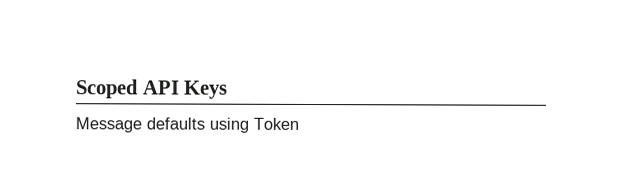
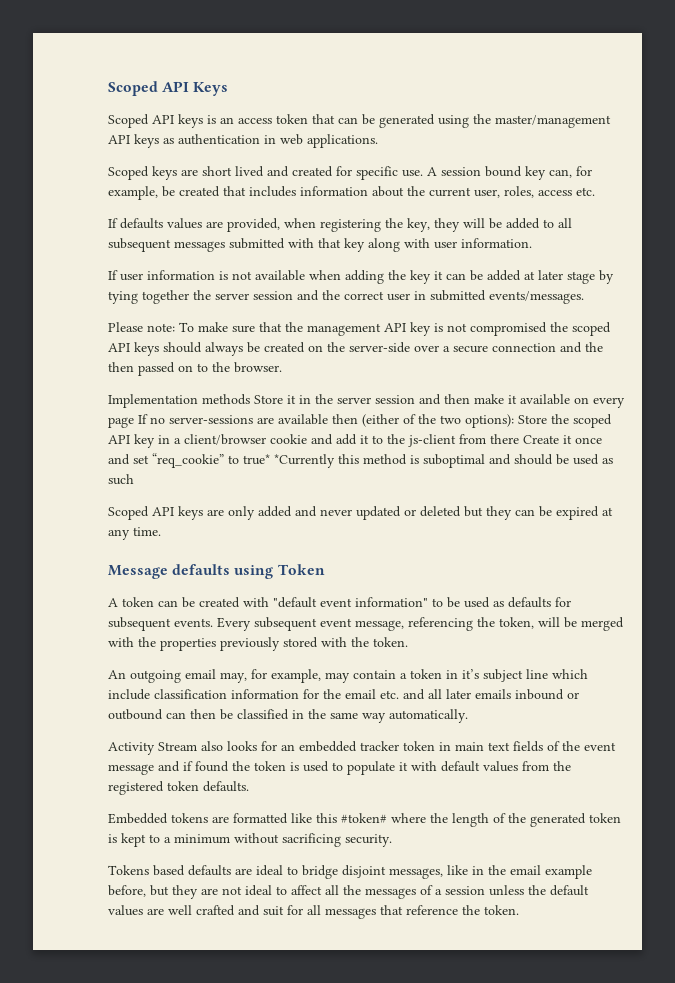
[75,117,299,133] Message defaults using Token -> [108,114,611,128] [108,134,378,148] [108,166,592,180] [108,186,595,200] [108,218,572,232] [108,238,532,252] [108,270,614,284] [108,290,584,304] [108,322,611,336] [108,342,603,356] [108,362,282,376] [108,394,625,408] [108,414,612,428] [108,434,602,448] [108,453,613,468] [108,474,134,485] [108,506,613,520] [108,527,161,540] [108,564,325,579] [108,597,571,608] [108,617,624,631] [108,637,408,651] [108,669,588,683] [108,689,579,700] [108,709,468,723] [108,741,616,755] [108,761,571,775] [108,781,249,795] [108,813,621,827] [108,833,392,847] [108,865,592,879] [108,885,589,899] [108,905,519,919] Scoped API keys is an access token that can be generated using the master/management API keys as authentication in web applications. // Scoped keys are short lived and created for specific use. A session bound key can, for example, be created that includes information about the current user, roles, access etc. // If defaults values are provided, when registering the key, they will be added to all subsequent messages submitted with that key along with user information. // If user information is not available when adding the key it can be added at later stage by tying together the server session and the correct user in submitted events/messages. // Please note: To make sure that the management API key is not compromised the scoped API keys should always be created on the server-side over a secure connection and the then passed on to the browser. // Implementation methods Store it in the server session and then make it available on every page If no server-sessions are available then (either of the two options): Store the scoped API key in a client/browser cookie and add it to the js-client from there Create it once and set “req_cookie” to true* *Currently this method is suboptimal and should be used as such // Scoped API keys are only added and never updated or deleted but they can be expired at any time. // Message defaults using Token // A token can be created with "default event information" to be used as defaults for subsequent events. Every subsequent event message, referencing the token, will be merged with the properties previously stored with the token. // An outgoing email may, for example, may contain a token in it’s subject line which include classification information for the email etc. and all later emails inbound or outbound can then be classified in the same way automatically. // Activity Stream also looks for an embedded tracker token in main text fields of the event message and if found the token is used to populate it with default values from the registered token defaults. // Embedded tokens are formatted like this #token# where the length of the generated token is kept to a minimum without sacrificing security. // Tokens based defaults are ideal to bridge disjoint messages, like in the email example before, but they are not ideal to affect all the messages of a session unless the default values are well crafted and suit for all messages that reference the token.

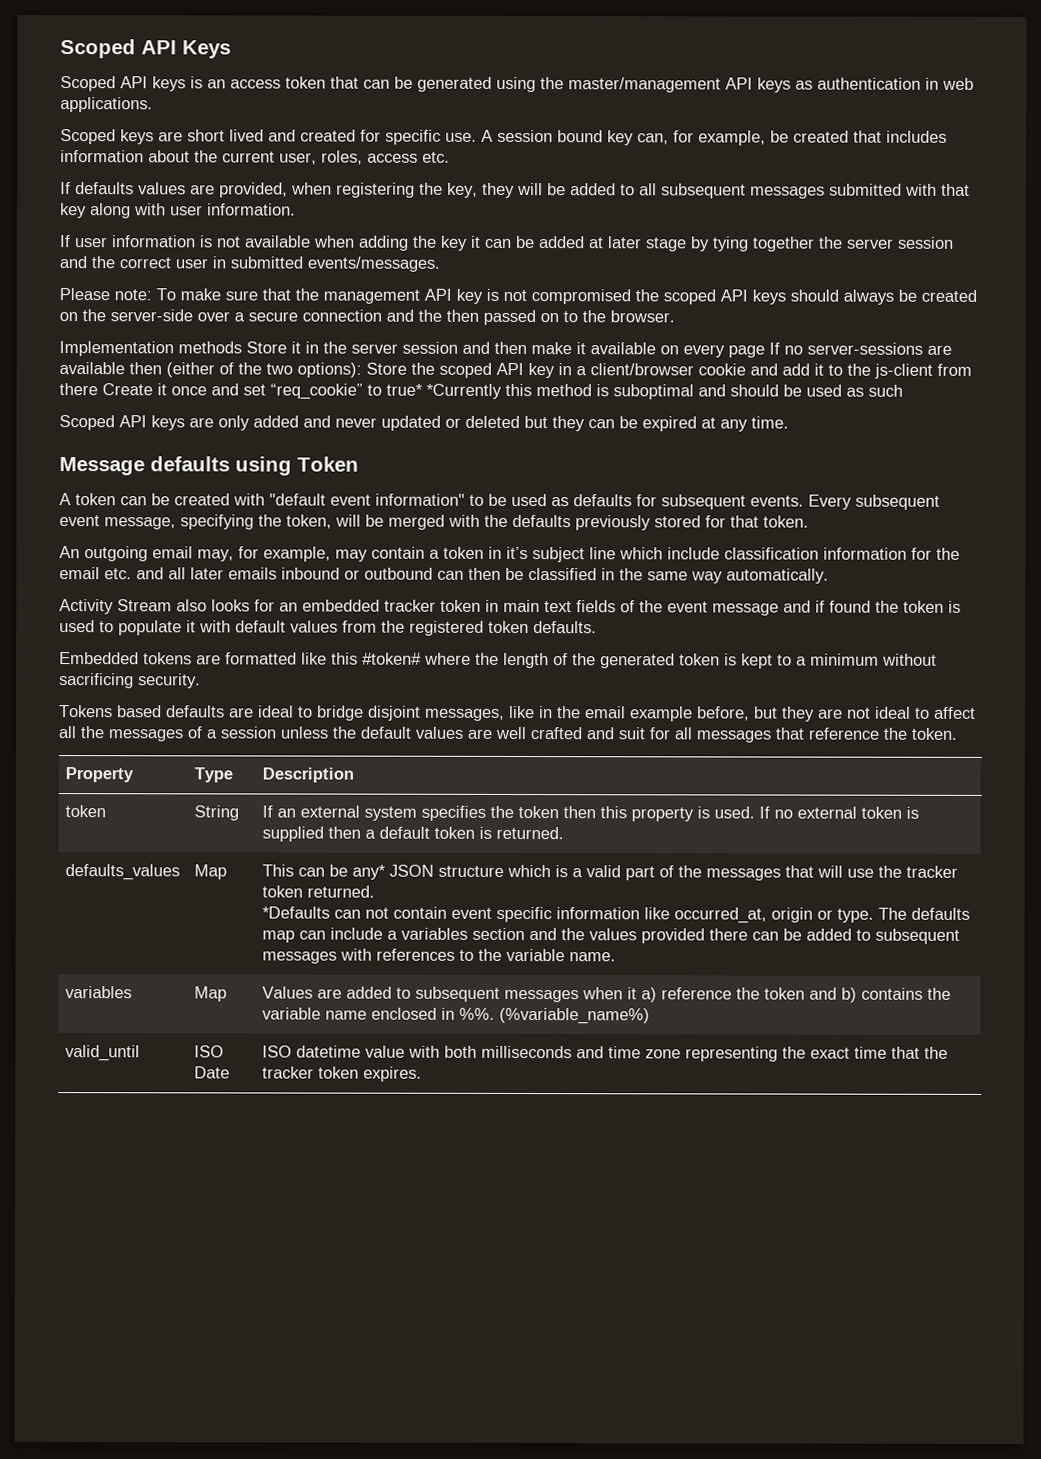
[408,617,473,631] referencing -> [180,514,254,530] specifying
[160,638,216,651] properties -> [512,514,571,528] defaults
[321,637,369,647] with the -> [705,515,759,528] for that
(519, 910) none -> [65,767,135,783] [194,767,234,783] [262,767,355,783] [65,805,107,818] [194,805,240,821] [262,805,920,822] [262,826,565,842] [65,864,181,881] [194,864,228,880] [262,864,959,881] [262,885,376,898] [262,906,971,924] [262,927,961,944] [262,948,617,964] [65,986,133,999] [194,986,228,1002] [262,986,952,1003] [262,1007,651,1025] [65,1045,141,1062] [194,1045,225,1058] [194,1066,231,1079] [262,1045,949,1062] [262,1066,423,1082] // Property | Type | Description // token | String | If an external system specifies the token then this property is used. If no external token is supplied then a default token is returned. // defaults_values | Map | This can be any* JSON structure which is a valid part of the messages that will use the tracker token returned. // *Defaults can not contain event specific information like occurred_at, origin or type. The defaults map can include a variables section and the values provided there can be added to subsequent messages with references to the variable name. // variables | Map | Values are added to subsequent messages when it a) reference the token and b) contains the variable name enclosed in %%. (%variable_name%) // valid_until | ISO Date | ISO datetime value with both milliseconds and time zone representing the exact time that the tracker token expires.

